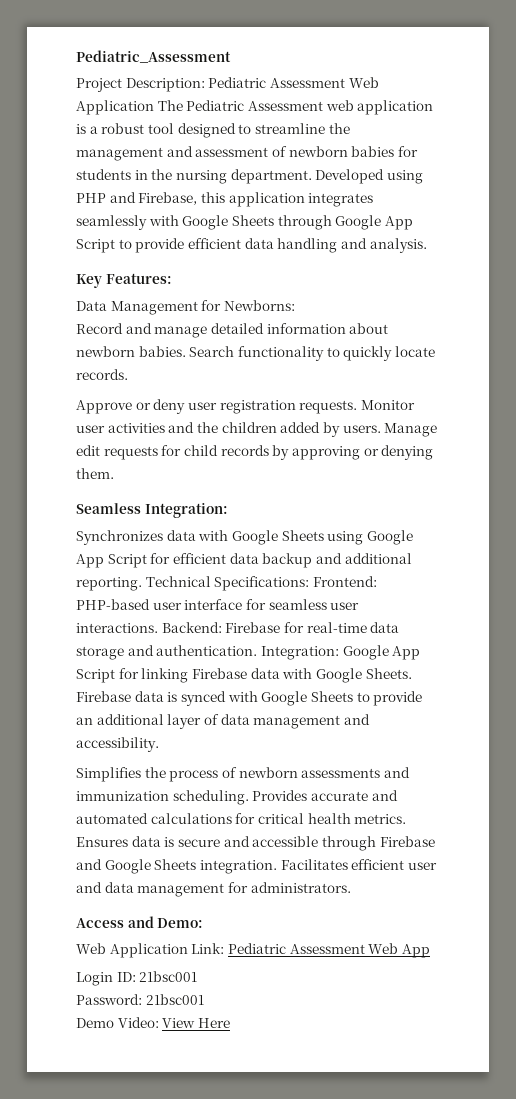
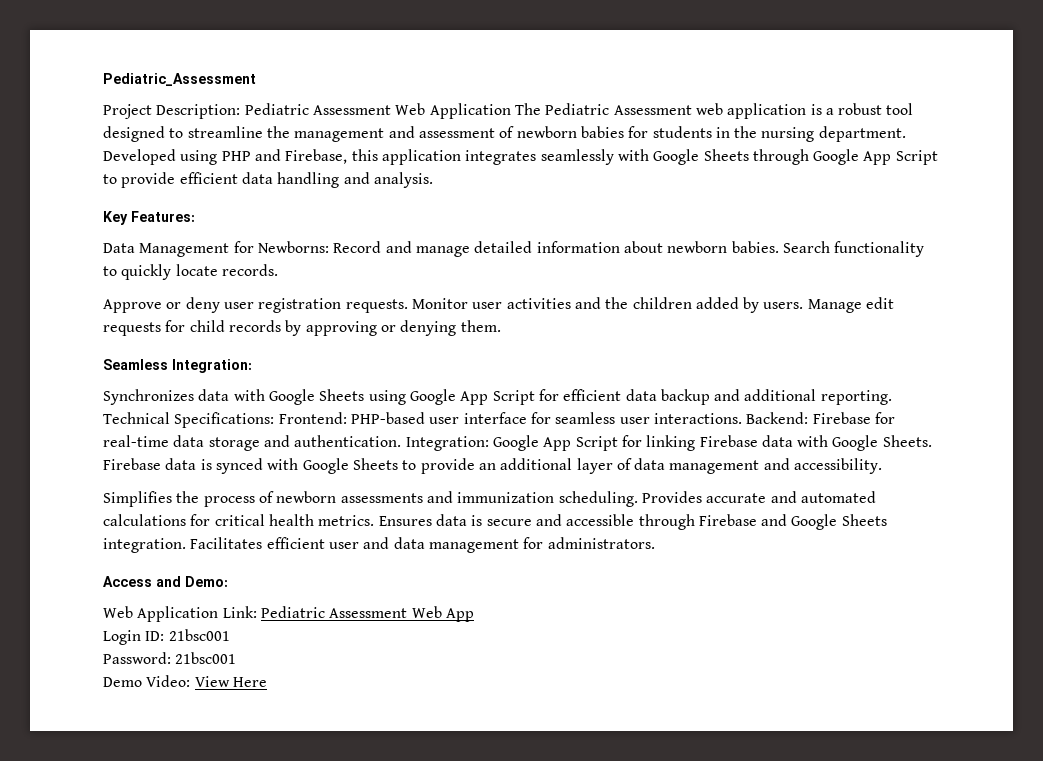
(295, 305) // -> (329, 247) none

